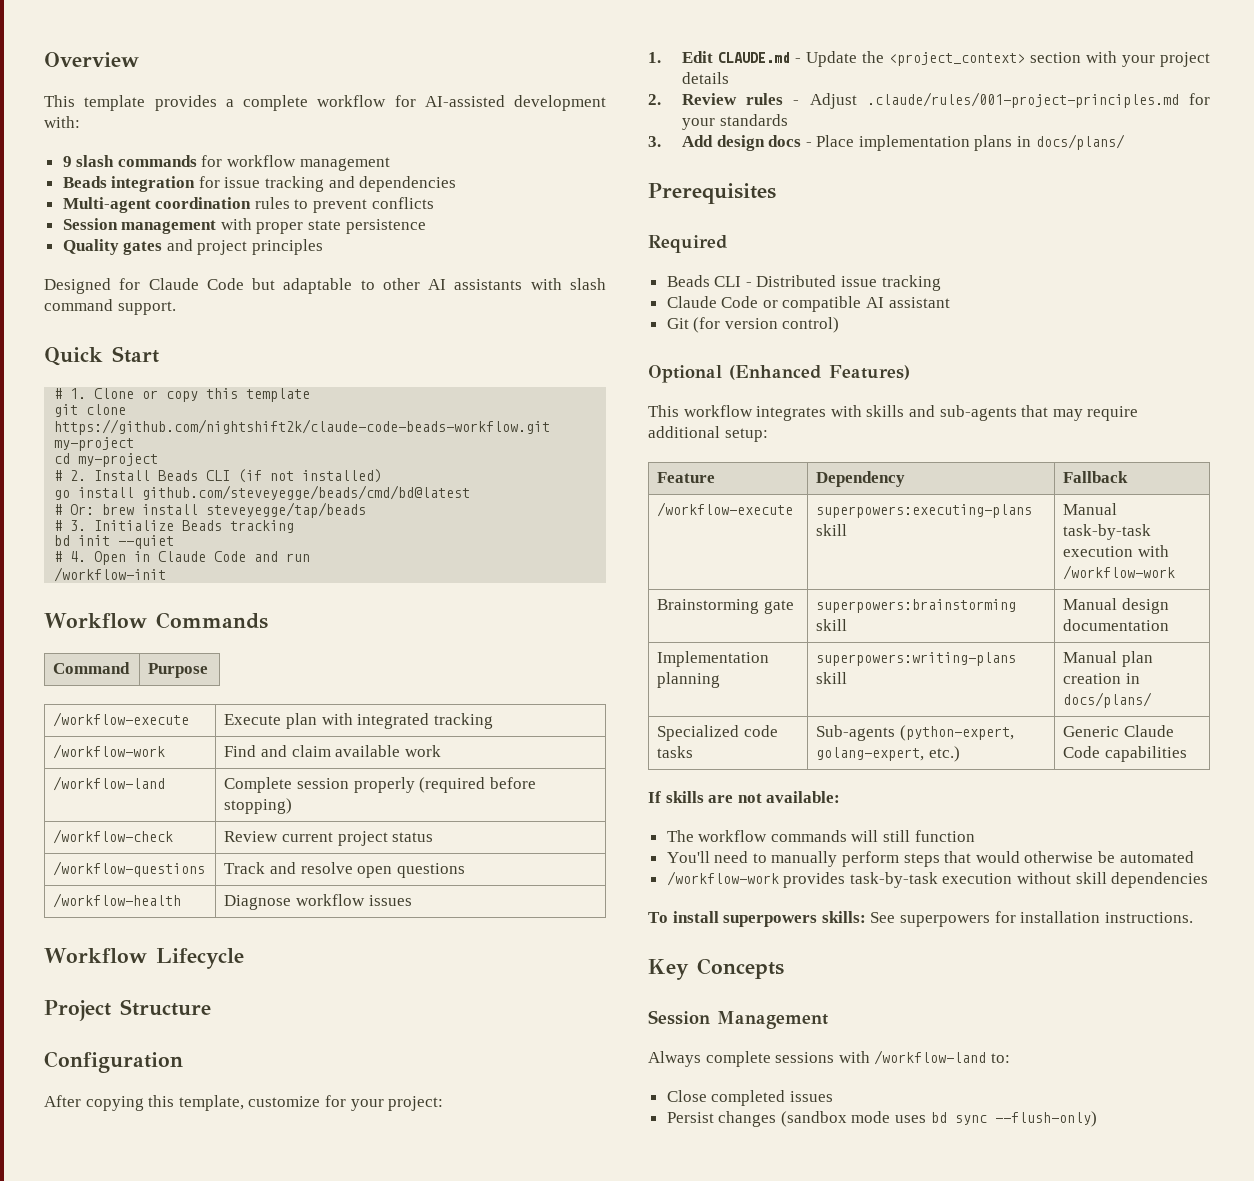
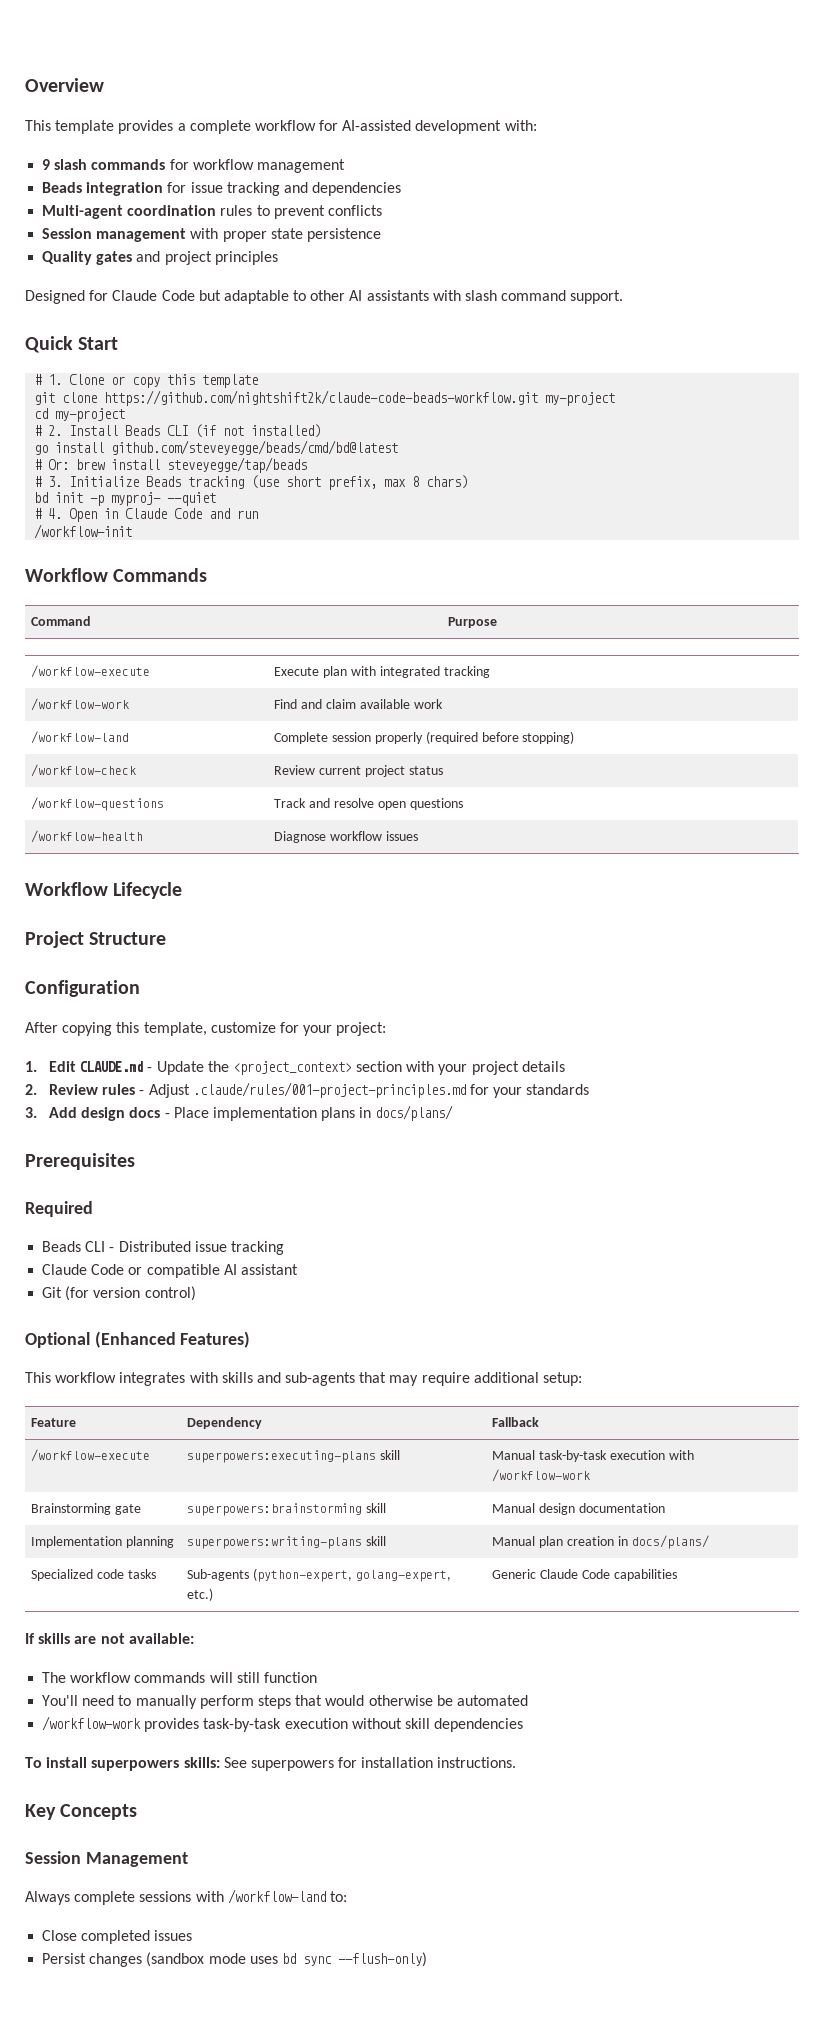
(295, 526) none -> [251,475,469,490] (use short prefix, max 8 chars)
(111, 540) none -> [90,492,162,506] -p myproj-

